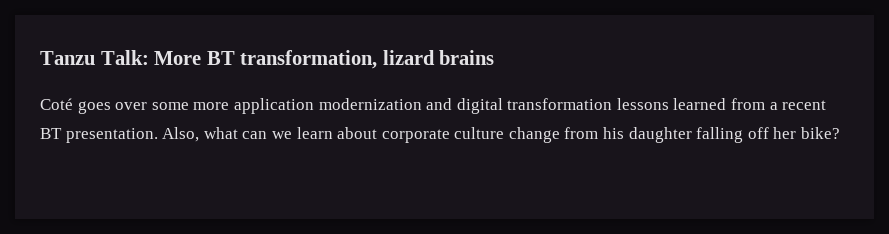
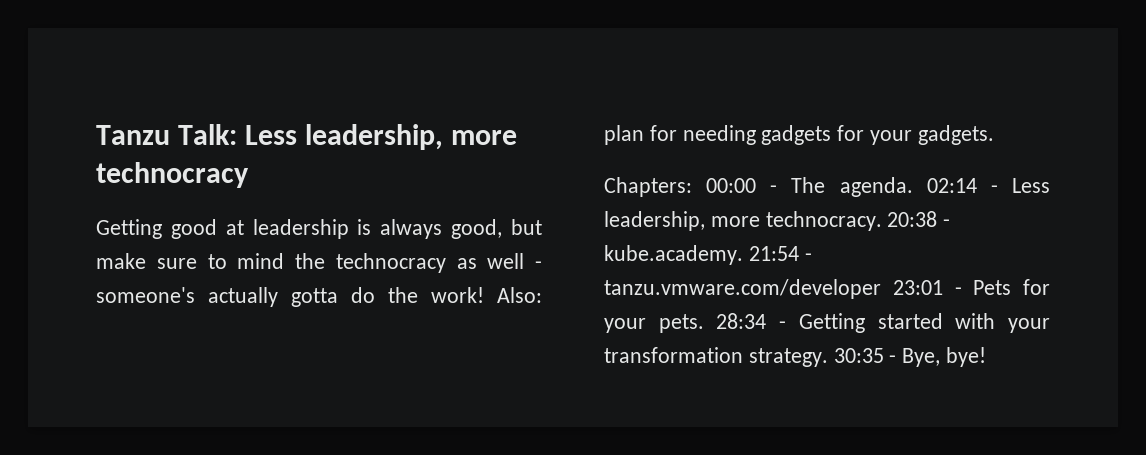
[154,50,495,69] [40,98,827,114] [40,127,841,143] More BT transformation, lizard brains // Coté goes over some more application modernization and digital transformation lessons learned from a recent BT presentation. Also, what can we learn about corporate culture change from his daughter falling off her bike? -> [244,124,517,150] [96,162,249,188] [96,219,542,239] [96,253,542,273] [96,287,542,307] [604,125,994,145] [604,177,1050,197] [604,211,951,231] [604,245,812,265] [604,279,1050,299] [604,313,1050,333] [604,347,987,367] Less leadership, more technocracy // Getting good at leadership is always good, but make sure to mind the technocracy as well - someone's actually gotta do the work! Also: plan for needing gadgets for your gadgets. // Chapters: 00:00 - The agenda. 02:14 - Less leadership, more technocracy. 20:38 - kube.academy. 21:54 - tanzu.vmware.com/developer 23:01 - Pets for your pets. 28:34 - Getting started with your transformation strategy. 30:35 - Bye, bye!

